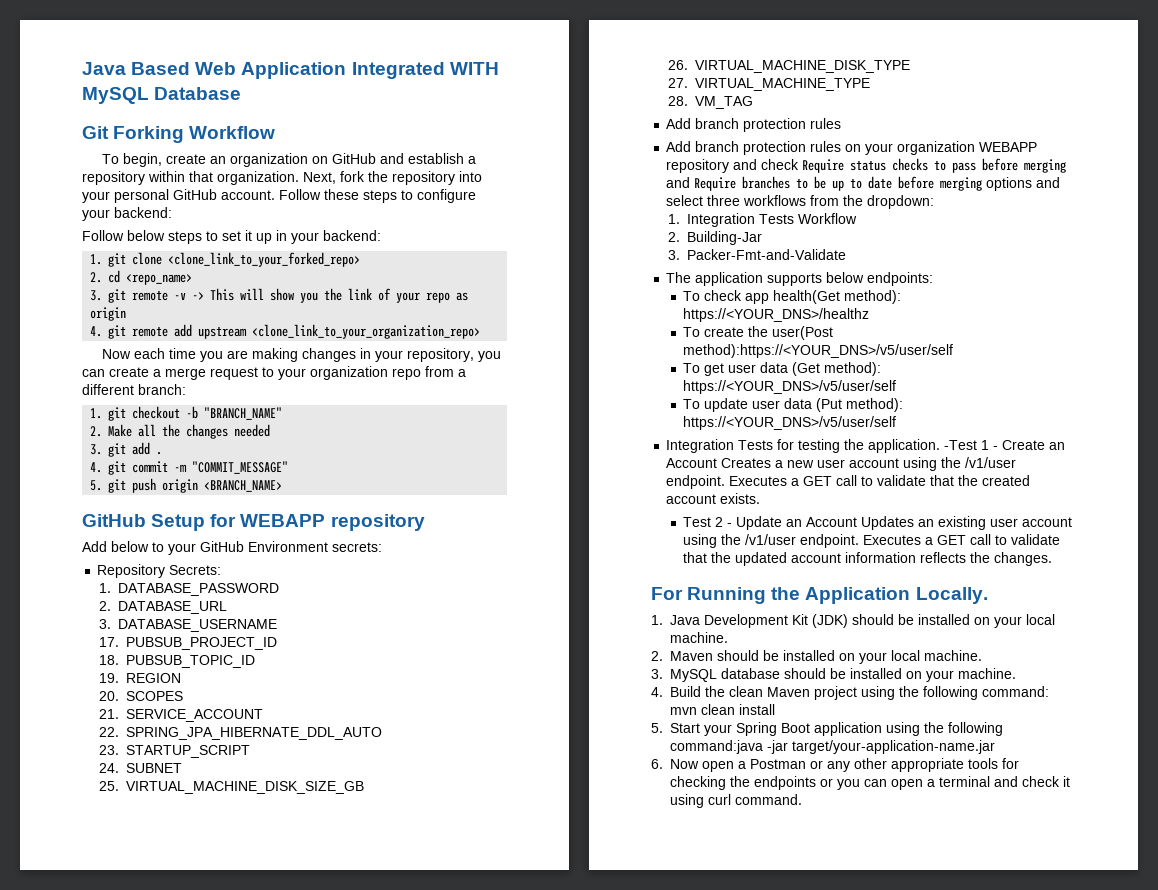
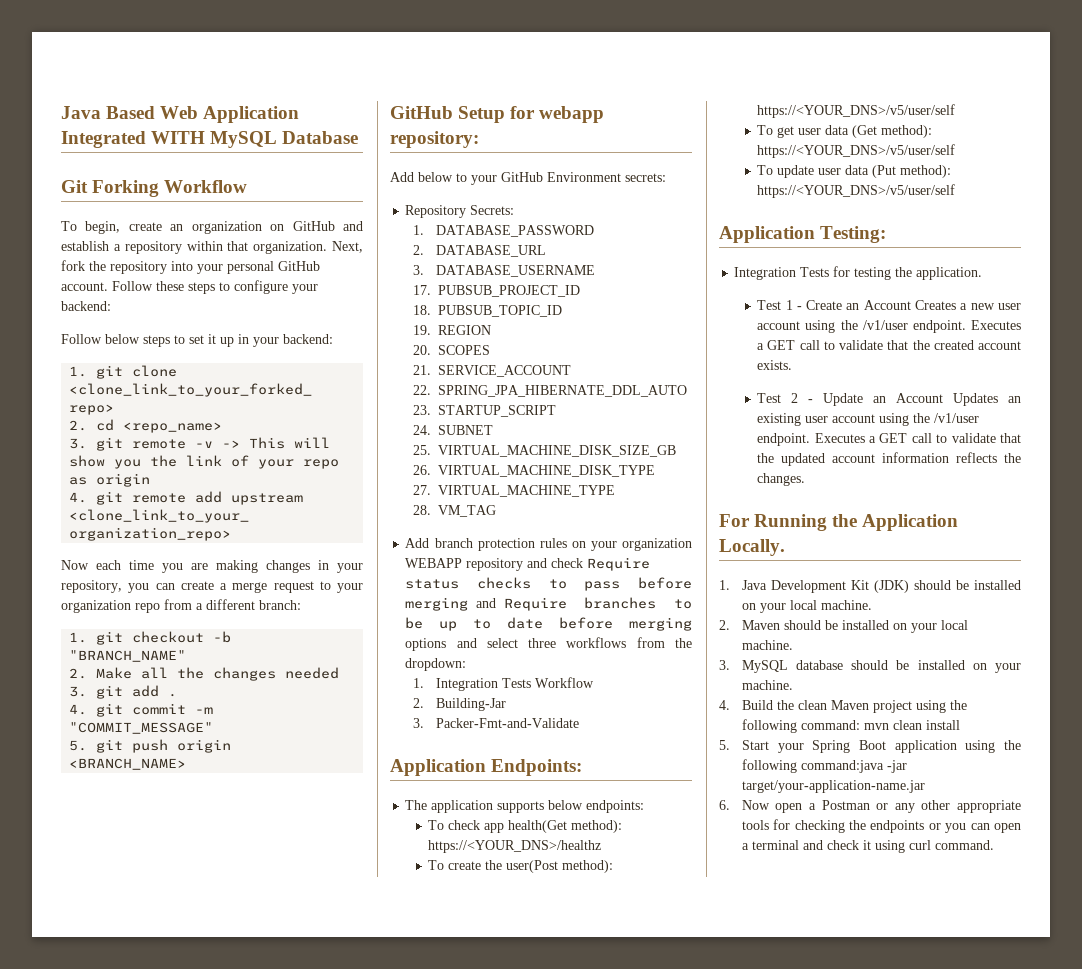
[240,514,425,531] WEBAPP repository -> [539,106,605,123] [390,131,479,148] webapp repository:
[666,141,842,155] // Add branch protection rules -> (567, 543) none
(847, 254) none -> [390,759,583,776] // Application Endpoints:
[683,344,954,358] method):https://<YOUR_DNS>/v5/user/self -> [562,860,614,873] [757,104,956,118] method): https://<YOUR_DNS>/v5/user/self
(897, 423) none -> [719,226,887,243] // Application Testing:
[944,440,978,450] -Test -> [757,300,782,310] // Test

